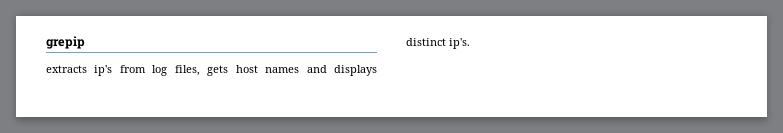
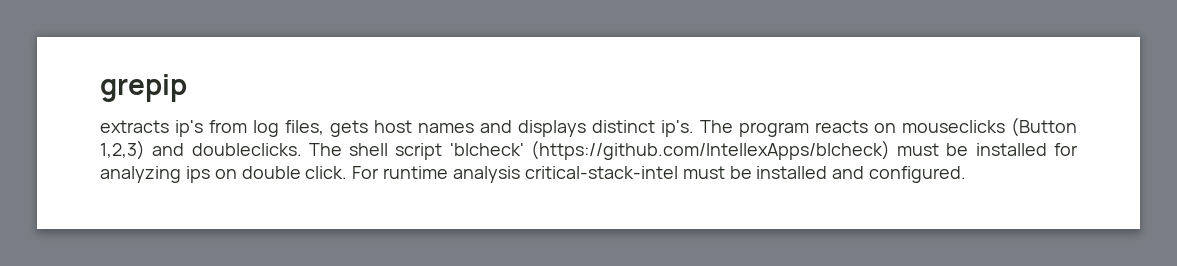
(470, 43) none -> [700,117,1077,137] [100,140,1078,160] [100,166,967,183] The program reacts on mouseclicks (Button 1,2,3) and doubleclicks. The shell script 'blcheck' (https://github.com/IntellexApps/blcheck) must be installed for analyzing ips on double click. For runtime analysis critical-stack-intel must be installed and configured.

